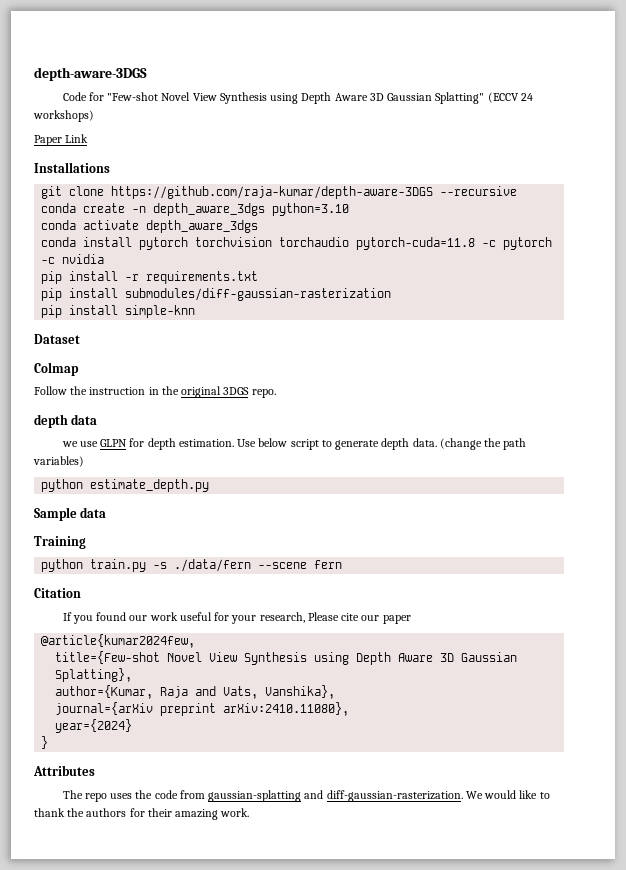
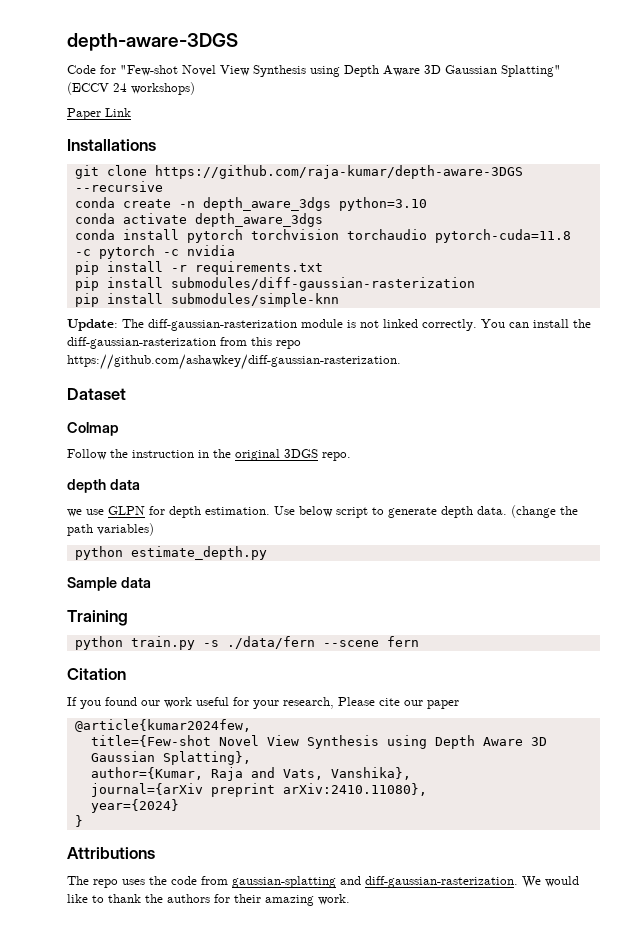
[125,305,196,318] simple-knn -> [170,293,339,307] [67,319,591,331] [67,337,301,349] [67,354,401,370] submodules/simple-knn // Update: The diff-gaussian-rasterization module is not linked correctly. You can install the diff-gaussian-rasterization from this repo https://github.com/ashawkey/diff-gaussian-rasterization.
[33,765,95,776] Attributes -> [67,847,155,859] Attributions

